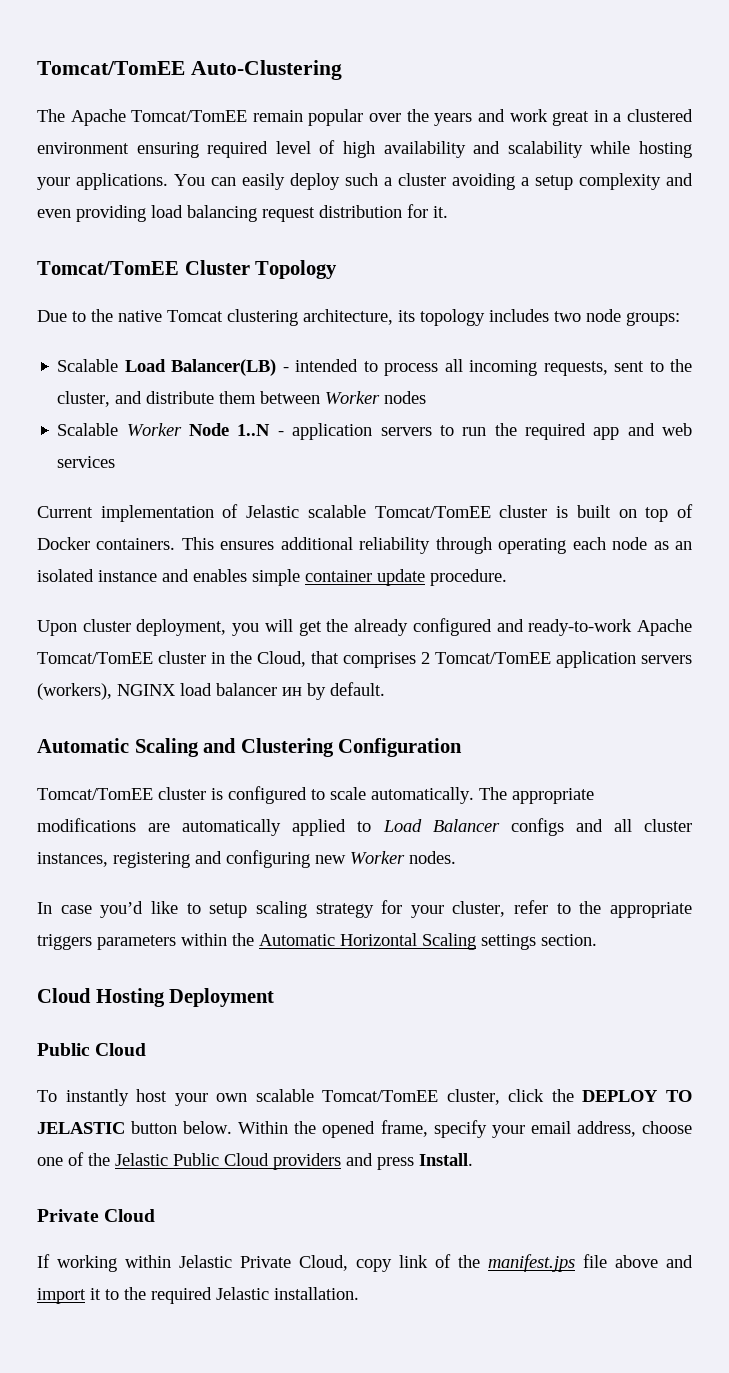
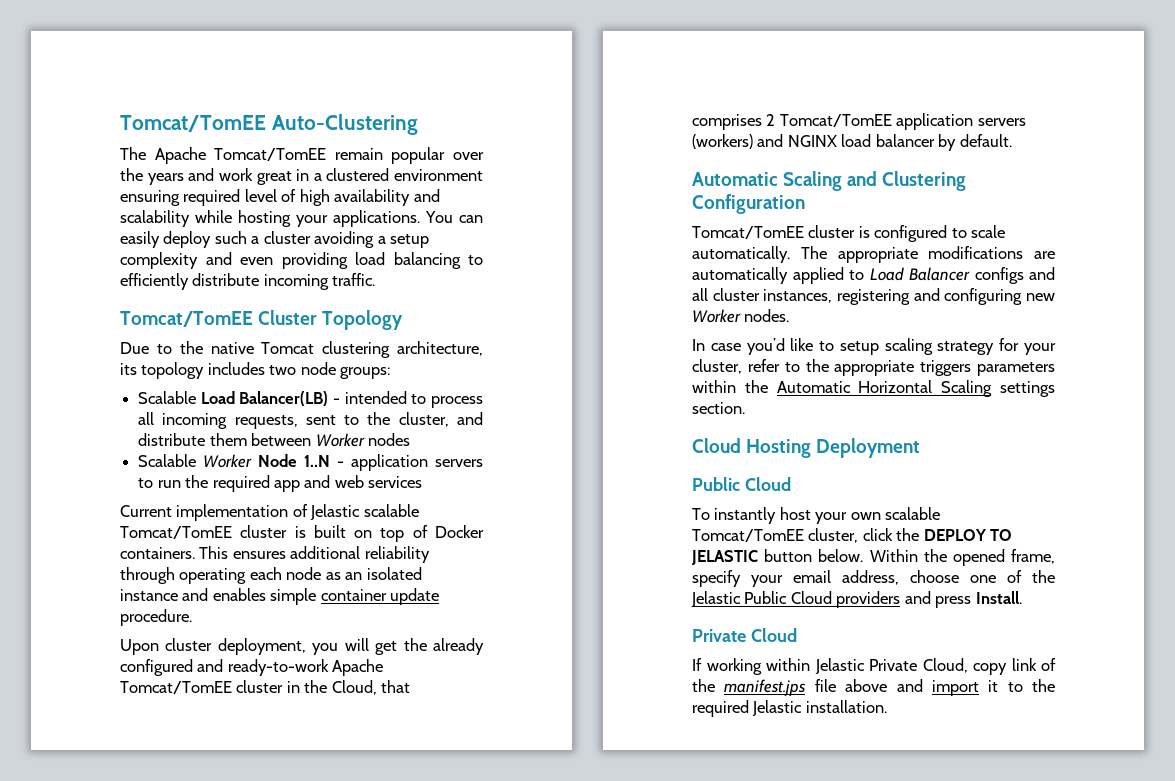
[262,204,448,222] request distribution for it. -> [468,255,483,265] [120,273,376,290] to efficiently distribute incoming traffic.
[37,683,112,700] (workers), -> [692,134,784,149] (workers) and
[282,687,302,696] ин -> (935, 140) none

